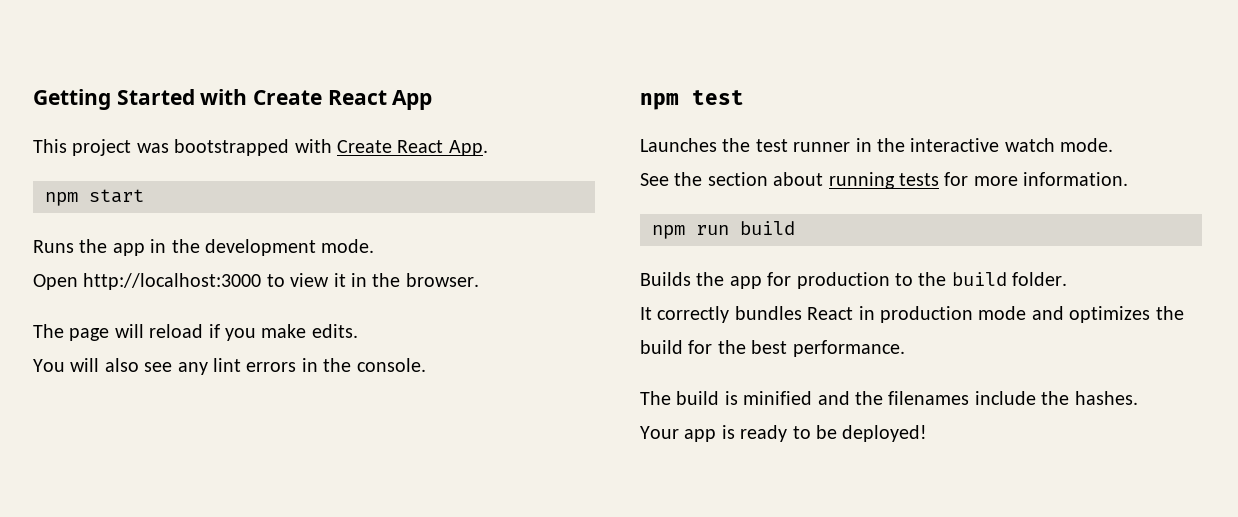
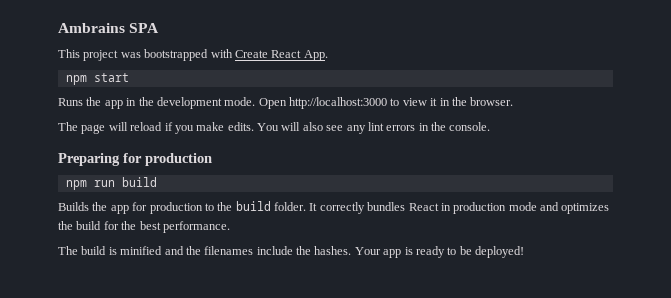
[33,89,433,110] Getting Started with Create React App -> [58,23,160,33] Ambrains SPA
(375, 246) // -> (256, 101) none
(358, 331) // -> (254, 126) none
[640,90,744,110] [640,138,1114,152] [640,172,1129,189] npm test // Launches the test runner in the interactive watch mode. // See the section about running tests for more information. -> [58,153,212,166] Preparing for production
(1068, 279) // -> (306, 206) none
(1138, 398) // -> (352, 250) none

